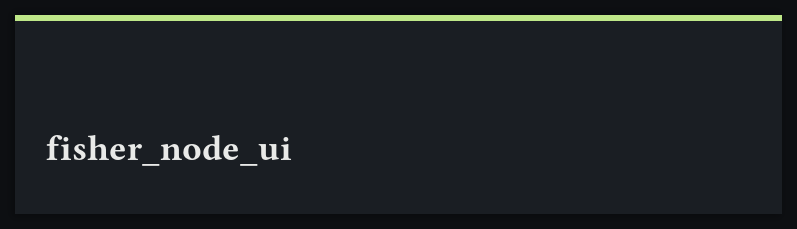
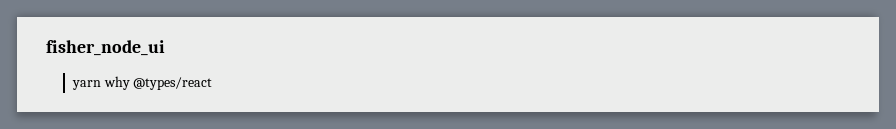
(292, 150) none -> [71,76,213,90] // yarn why @types/react

